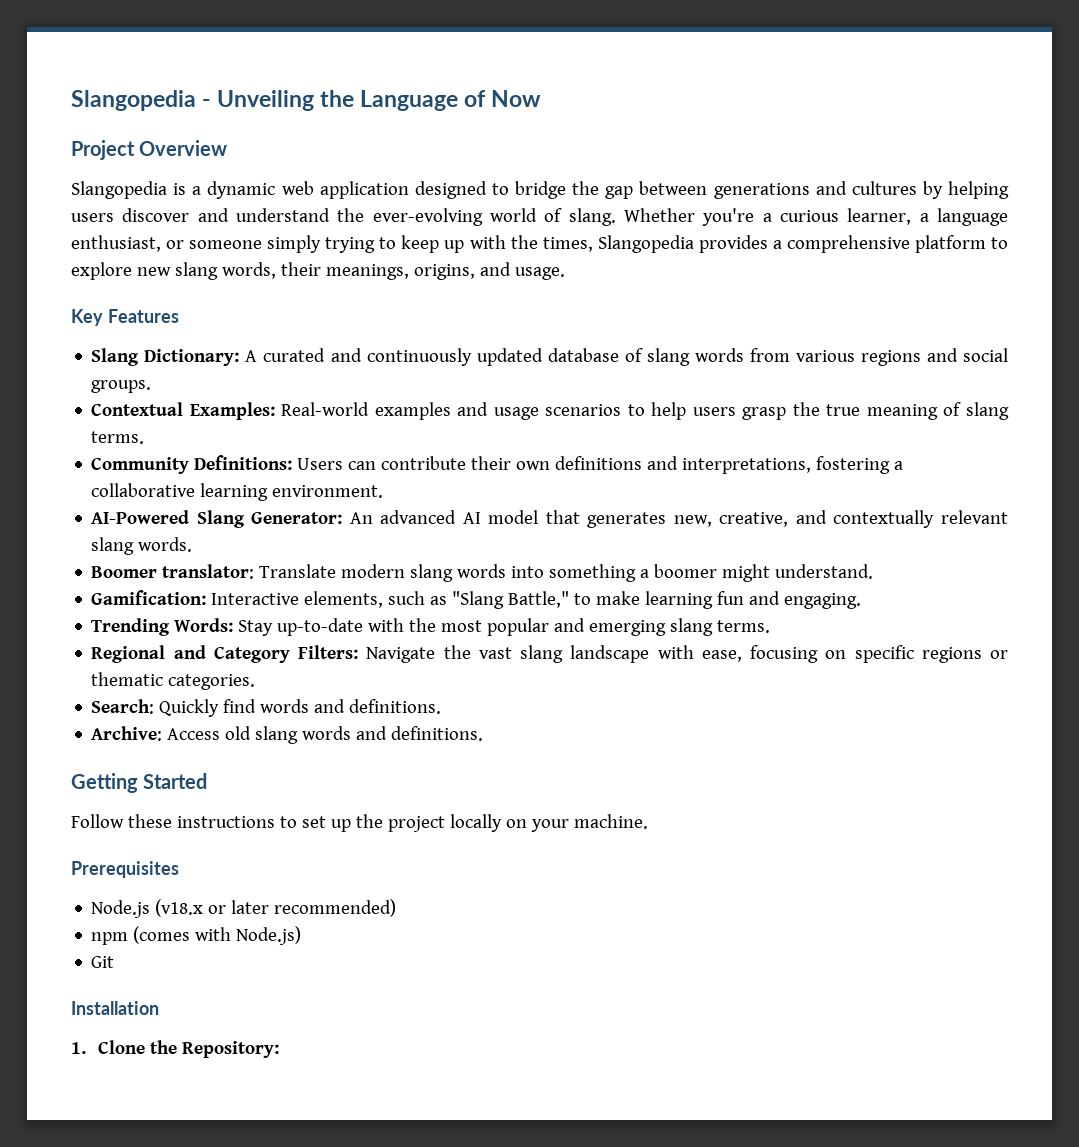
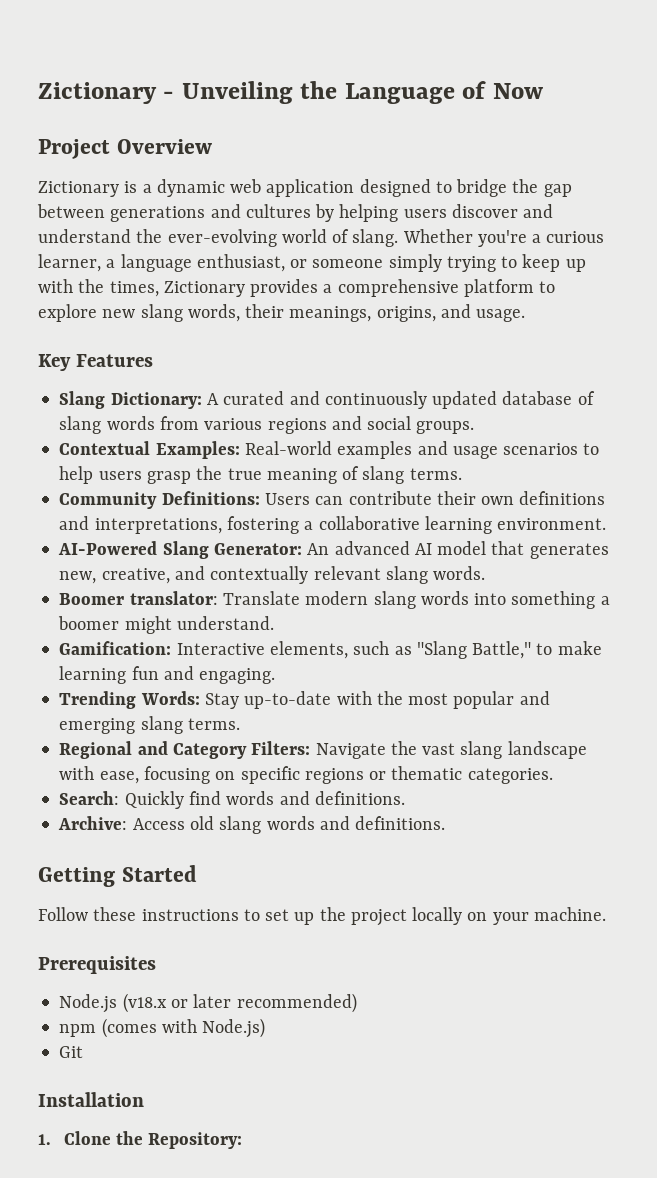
[71,90,196,111] Slangopedia -> [38,82,157,104] Zictionary
[71,181,167,199] Slangopedia -> [38,181,119,197] Zictionary
[597,235,694,253] Slangopedia -> [163,281,245,297] Zictionary

